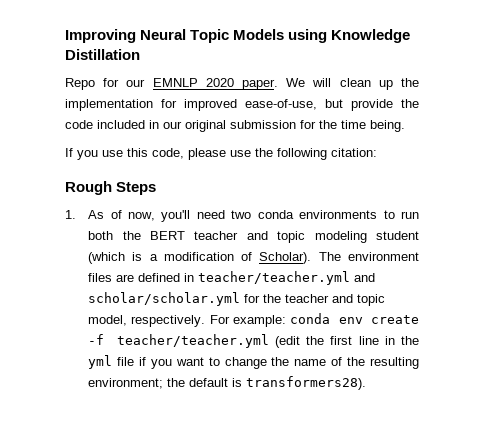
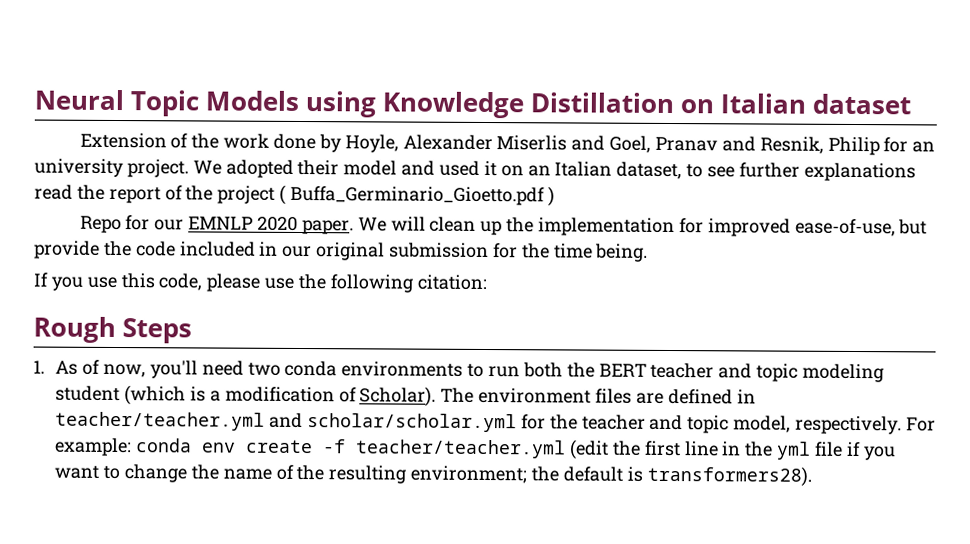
[65,29,136,43] Improving -> (34, 100) none
(140, 54) none -> [679,93,911,115] [79,132,936,156] [34,158,916,182] [34,184,555,207] on Italian dataset // Extension of the work done by Hoyle, Alexander Miserlis and Goel, Pranav and Resnik, Philip for an university project. We adopted their model and used it on an Italian dataset, to see further explanations read the report of the project ( Buffa_Germinario_Gioetto.pdf )

